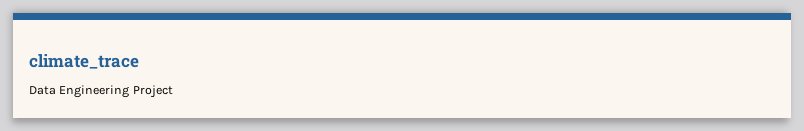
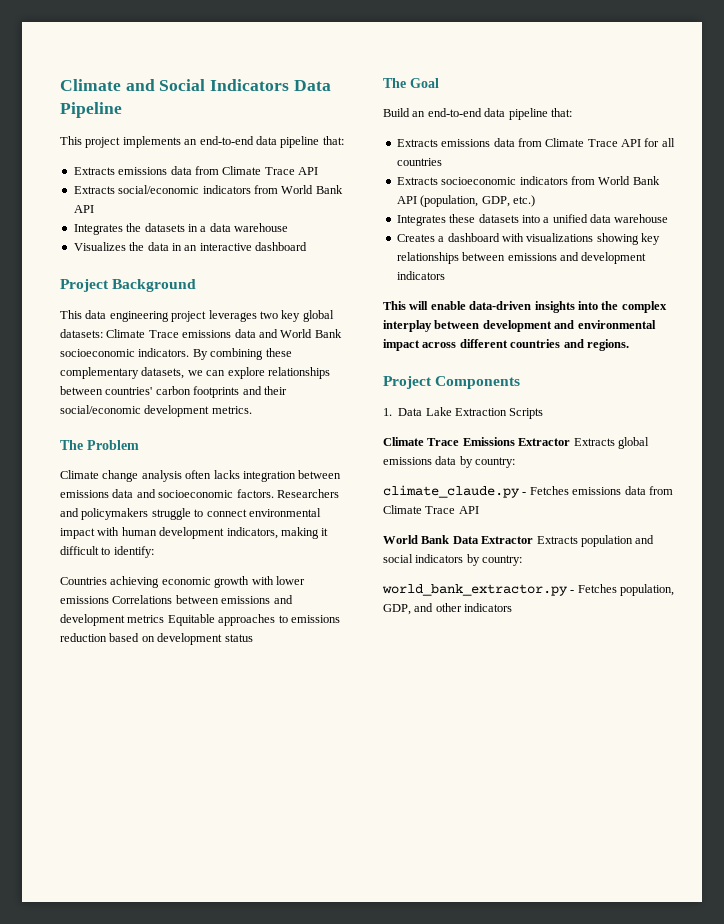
[29,54,139,69] [29,85,173,98] climate_trace // Data Engineering Project -> [60,79,331,91] [60,102,122,118] [60,136,344,148] [73,166,318,175] [73,185,343,194] [73,205,94,213] [73,223,288,235] [73,242,307,251] [60,279,197,292] [60,310,334,322] [60,329,342,338] [60,348,292,360] [60,367,330,379] [60,386,287,398] [60,405,252,417] [60,440,139,450] [60,470,342,482] [60,489,339,498] [60,508,321,520] [60,527,329,539] [60,546,154,558] [60,576,305,588] [60,595,293,604] [60,614,340,626] [60,633,253,645] [383,78,439,88] [383,108,572,120] [396,138,675,147] [396,158,442,166] [396,176,660,185] [396,195,535,207] [396,214,669,226] [396,233,660,245] [396,252,647,264] [396,271,445,280] [383,301,667,313] [383,320,656,332] [383,339,629,351] [383,376,521,389] [383,407,544,419] [383,437,649,449] [383,456,516,468] [383,485,673,498] [383,505,479,514] [383,535,655,547] [383,554,523,566] [382,584,675,596] [383,603,513,615] Climate and Social Indicators Data Pipeline // This project implements an end-to-end data pipeline that: // Extracts emissions data from Climate Trace API // Extracts social/economic indicators from World Bank API // Integrates the datasets in a data warehouse // Visualizes the data in an interactive dashboard // Project Background // This data engineering project leverages two key global datasets: Climate Trace emissions data and World Bank socioeconomic indicators. By combining these complementary datasets, we can explore relationships between countries' carbon footprints and their social/economic development metrics. // The Problem // Climate change analysis often lacks integration between emissions data and socioeconomic factors. Researchers and policymakers struggle to connect environmental impact with human development indicators, making it difficult to identify: // Countries achieving economic growth with lower emissions Correlations between emissions and development metrics Equitable approaches to emissions reduction based on development status // The Goal // Build an end-to-end data pipeline that: // Extracts emissions data from Climate Trace API for all countries // Extracts socioeconomic indicators from World Bank API (population, GDP, etc.) // Integrates these datasets into a unified data warehouse // Creates a dashboard with visualizations showing key relationships between emissions and development indicators // This will enable data-driven insights into the complex interplay between development and environmental impact across different countries and regions. // Project Components // 1. Data Lake Extraction Scripts // Climate Trace Emissions Extractor Extracts global emissions data by country: // climate_claude.py - Fetches emissions data from Climate Trace API // World Bank Data Extractor Extracts population and social indicators by country: // world_bank_extractor.py - Fetches population, GDP, and other indicators

